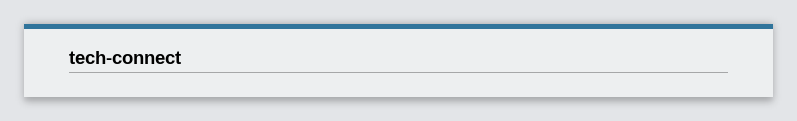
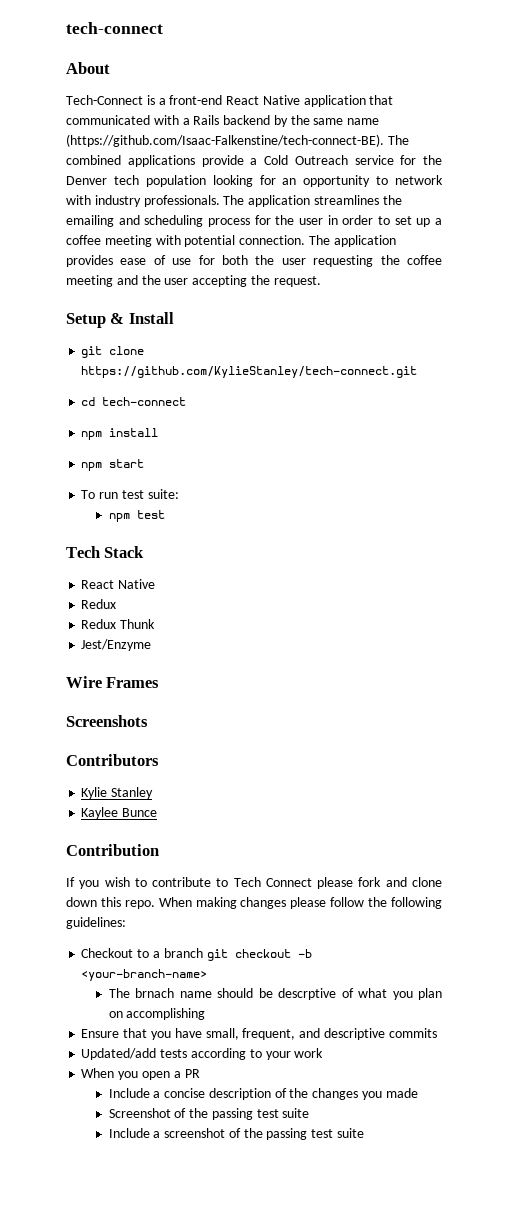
[69,51,181,64] tech-connect -> [66,22,163,34] [66,62,110,74] [66,95,394,107] [66,115,380,127] [66,134,409,147] [66,155,442,167] [66,175,443,187] [66,195,402,207] [66,215,443,227] [66,235,396,247] [66,255,442,267] [66,275,321,287] [66,312,174,328] [81,346,145,358] [81,366,418,378] [81,397,187,406] [81,428,159,440] [81,459,145,471] [81,489,179,499] [108,510,165,522] [66,546,145,558] [81,579,156,589] [81,599,117,609] [81,619,156,629] [81,639,152,651] [66,676,160,688] [66,715,148,727] [66,754,159,766] [81,787,154,799] [81,807,158,819] [66,844,159,856] [66,877,442,889] [66,897,443,909] [66,917,126,929] [81,948,312,961] [81,969,208,981] [108,988,442,1000] [108,1008,206,1020] [81,1028,437,1040] [81,1048,324,1060] [81,1068,200,1080] [108,1088,418,1100] [108,1108,310,1120] [108,1128,365,1140] tech-connect // About // Tech-Connect is a front-end React Native application that communicated with a Rails backend by the same name (https://github.com/Isaac-Falkenstine/tech-connect-BE). The combined applications provide a Cold Outreach service for the Denver tech population looking for an opportunity to network with industry professionals. The application streamlines the emailing and scheduling process for the user in order to set up a coffee meeting with potential connection. The application provides ease of use for both the user requesting the coffee meeting and the user accepting the request. // Setup & Install // git clone https://github.com/KylieStanley/tech-connect.git // cd tech-connect // npm install // npm start // To run test suite: // npm test // Tech Stack // React Native // Redux // Redux Thunk // Jest/Enzyme // Wire Frames // Screenshots // Contributors // Kylie Stanley // Kaylee Bunce // Contribution // If you wish to contribute to Tech Connect please fork and clone down this repo. When making changes please follow the following guidelines: // Checkout to a branch git checkout -b <your-branch-name> // The brnach name should be descrptive of what you plan on accomplishing // Ensure that you have small, frequent, and descriptive commits // Updated/add tests according to your work // When you open a PR // Include a concise description of the changes you made // Screenshot of the passing test suite // Include a screenshot of the passing test suite

